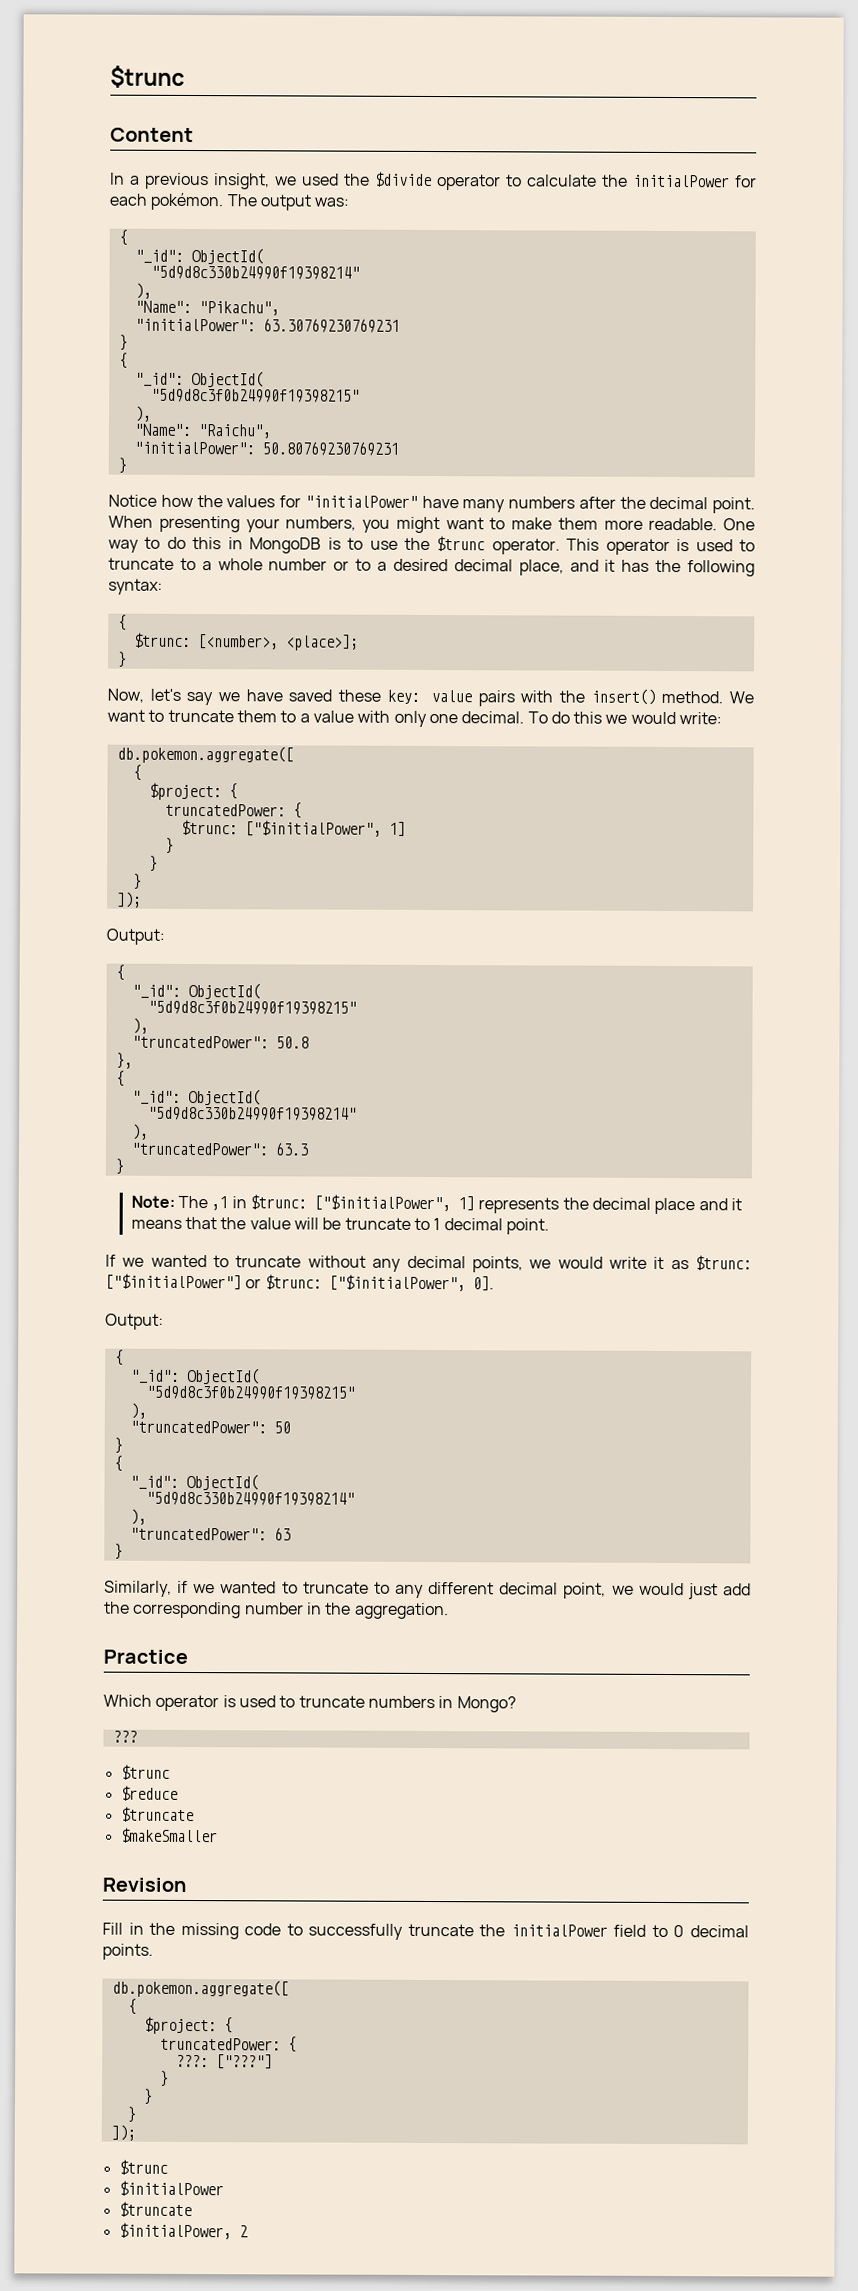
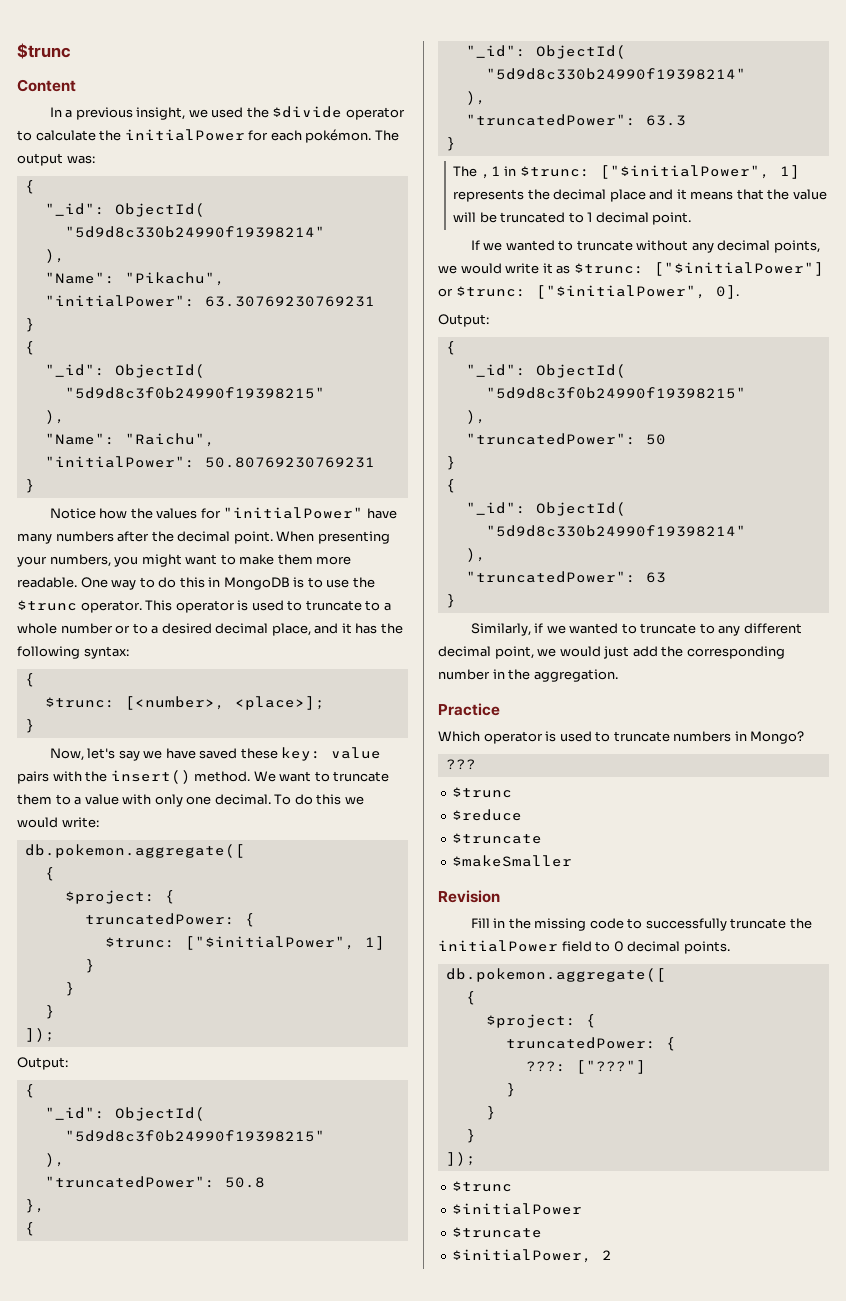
[130,1195,175,1208] Note: -> (456, 144) none
[344,1217,411,1230] truncate -> [500,212,566,223] truncated

